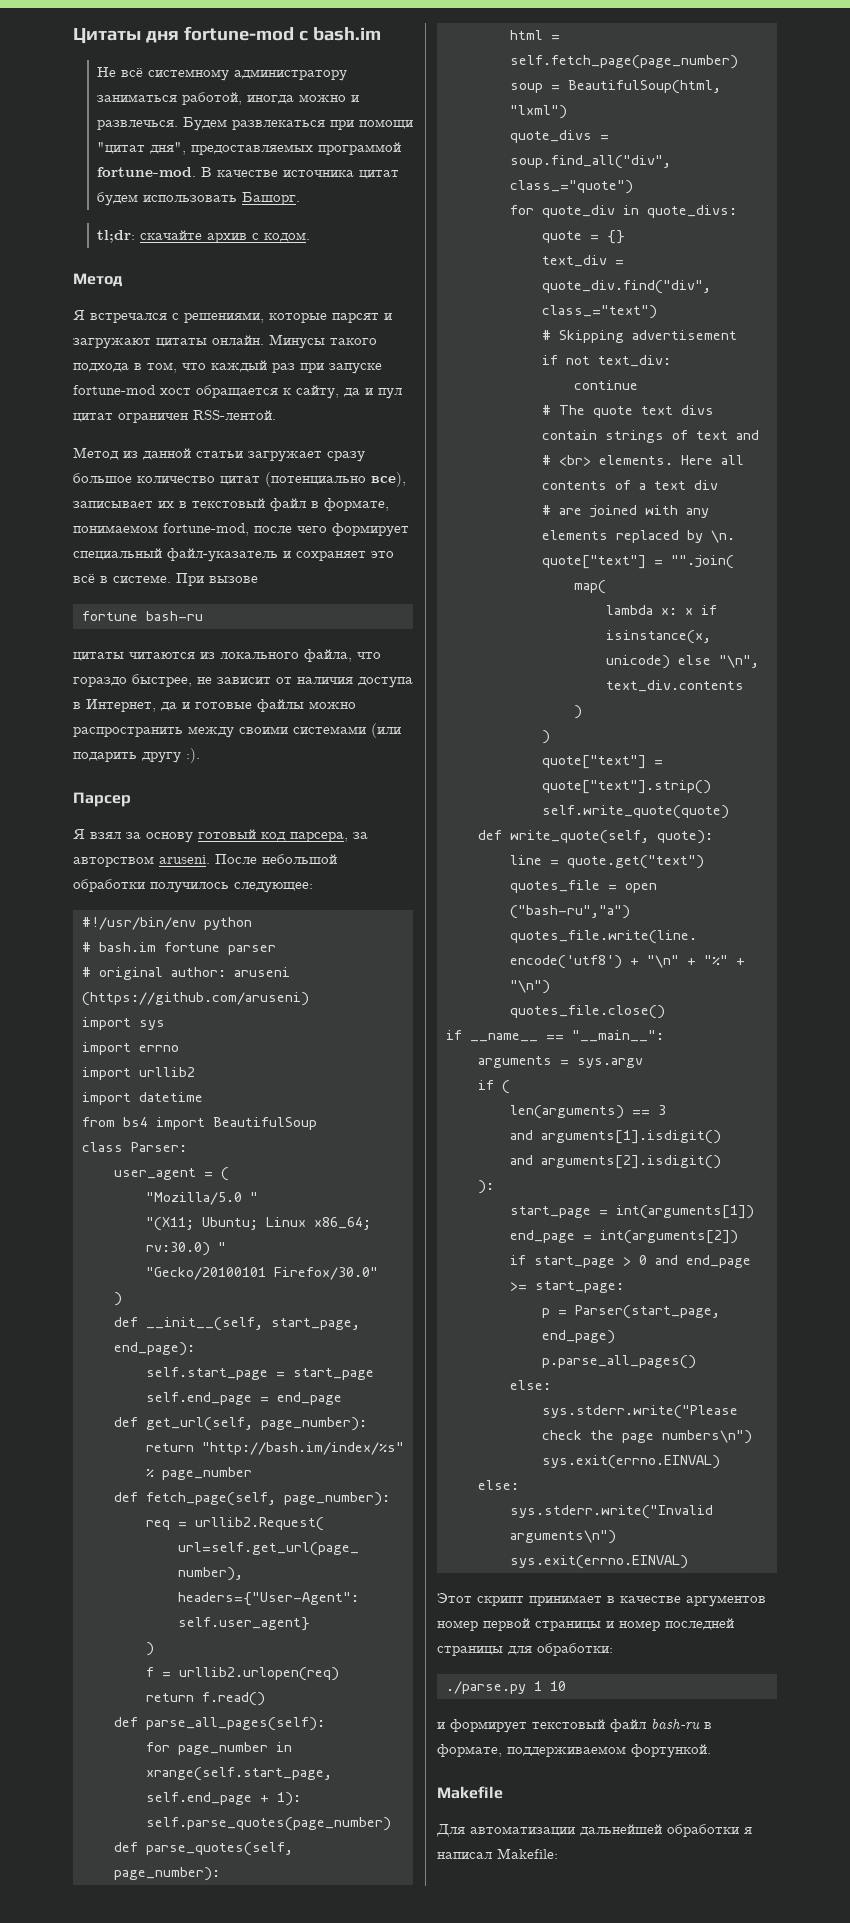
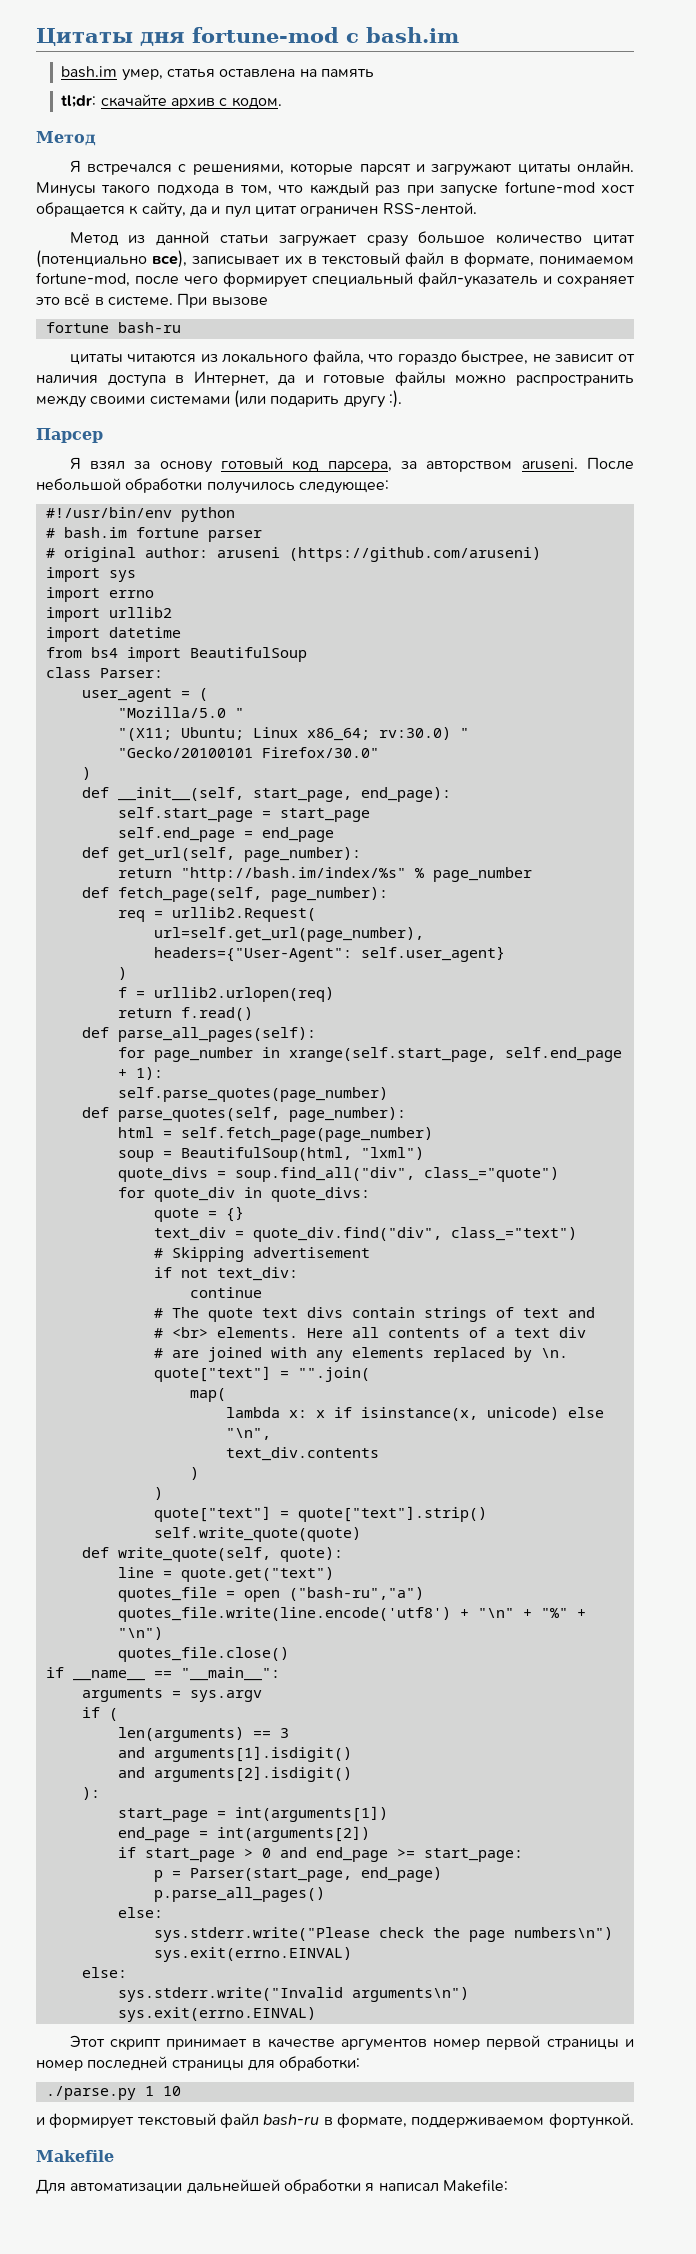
[96,67,347,81] [96,92,359,105] [96,117,413,131] [96,142,401,155] [96,167,399,179] [96,192,300,206] Не всё системному администратору заниматься работой, иногда можно и развлечься. Будем развлекаться при помощи "цитат дня", предоставляемых программой fortune-mod. В качестве источника цитат будем использовать Башорг. -> [61,66,375,81] bash.im умер, статья оставлена на память

